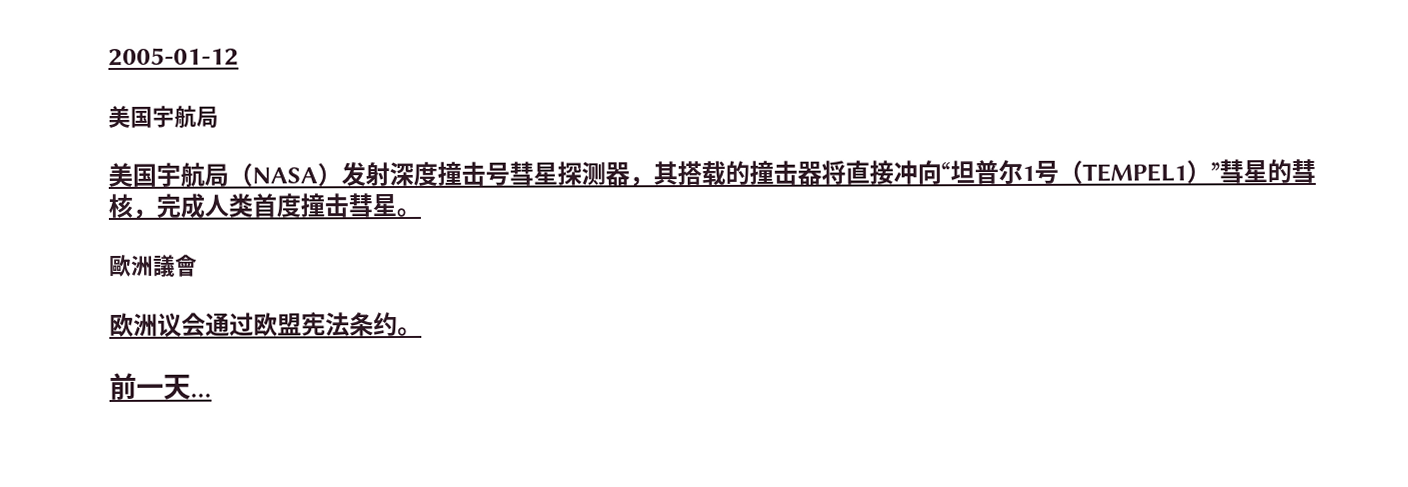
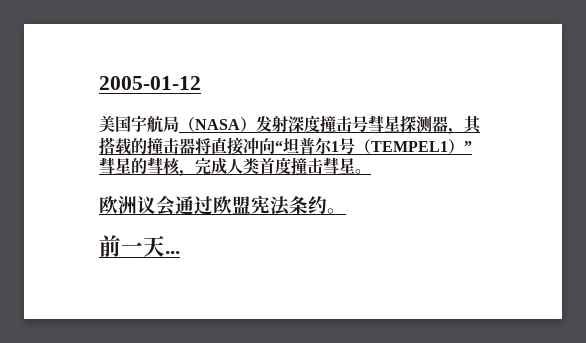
[108,162,229,187] // 美国宇航局 -> (179, 124) none
[109,254,198,277] // 歐洲議會 -> (371, 171) none

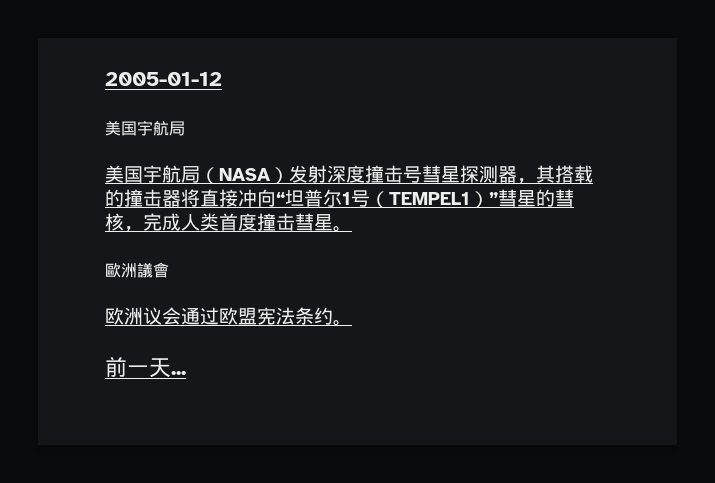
(179, 124) none -> [105,165,200,183] // 美国宇航局
(371, 171) none -> [105,262,169,278] // 歐洲議會

